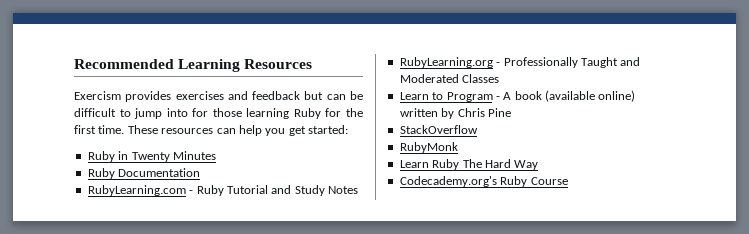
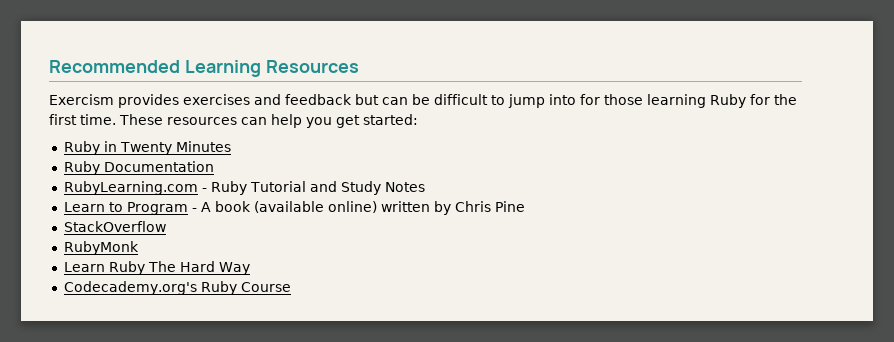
[399,57,641,68] [399,74,500,83] // RubyLearning.org - Professionally Taught and Moderated Classes -> (425, 187) none

